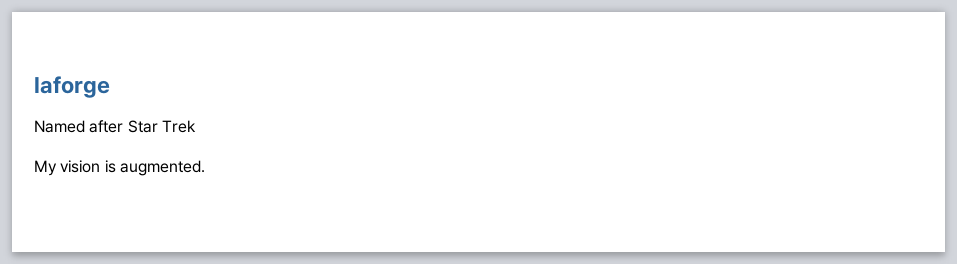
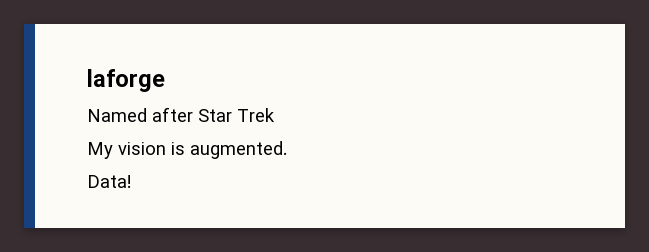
(205, 168) none -> [87,175,131,188] // Data!

